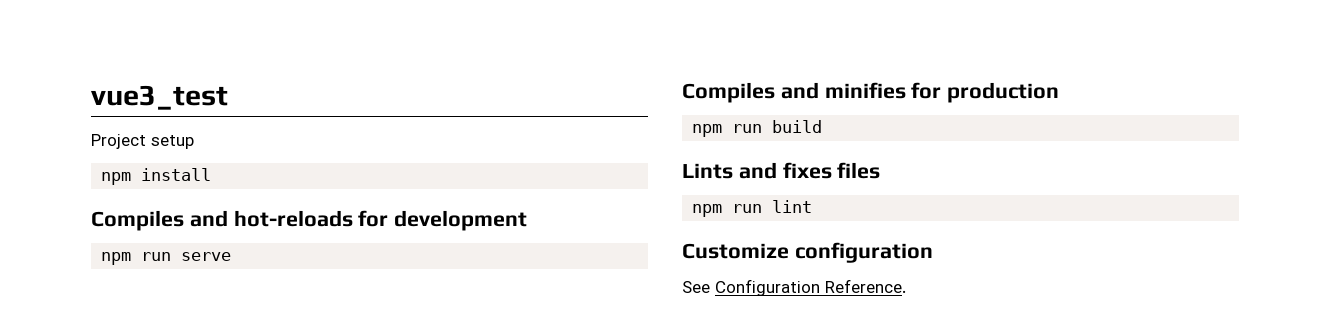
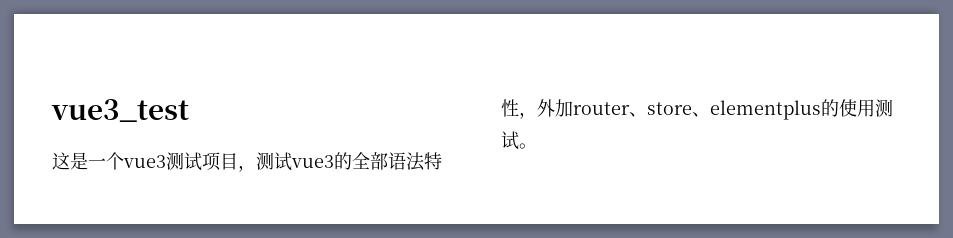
[91,134,194,149] [101,168,212,185] [91,210,528,231] [101,252,232,265] [682,82,1060,103] [692,120,823,137] [682,162,881,179] [692,200,813,217] [682,242,933,263] [682,279,906,296] Project setup // npm install // Compiles and hot-reloads for development // npm run serve // Compiles and minifies for production // npm run build // Lints and fixes files // npm run lint // Customize configuration // See Configuration Reference. -> [52,152,442,172] [501,99,893,120] [501,131,537,150] 这是一个vue3测试项目，测试vue3的全部语法特性，外加router、store、elementplus的使用测试。

